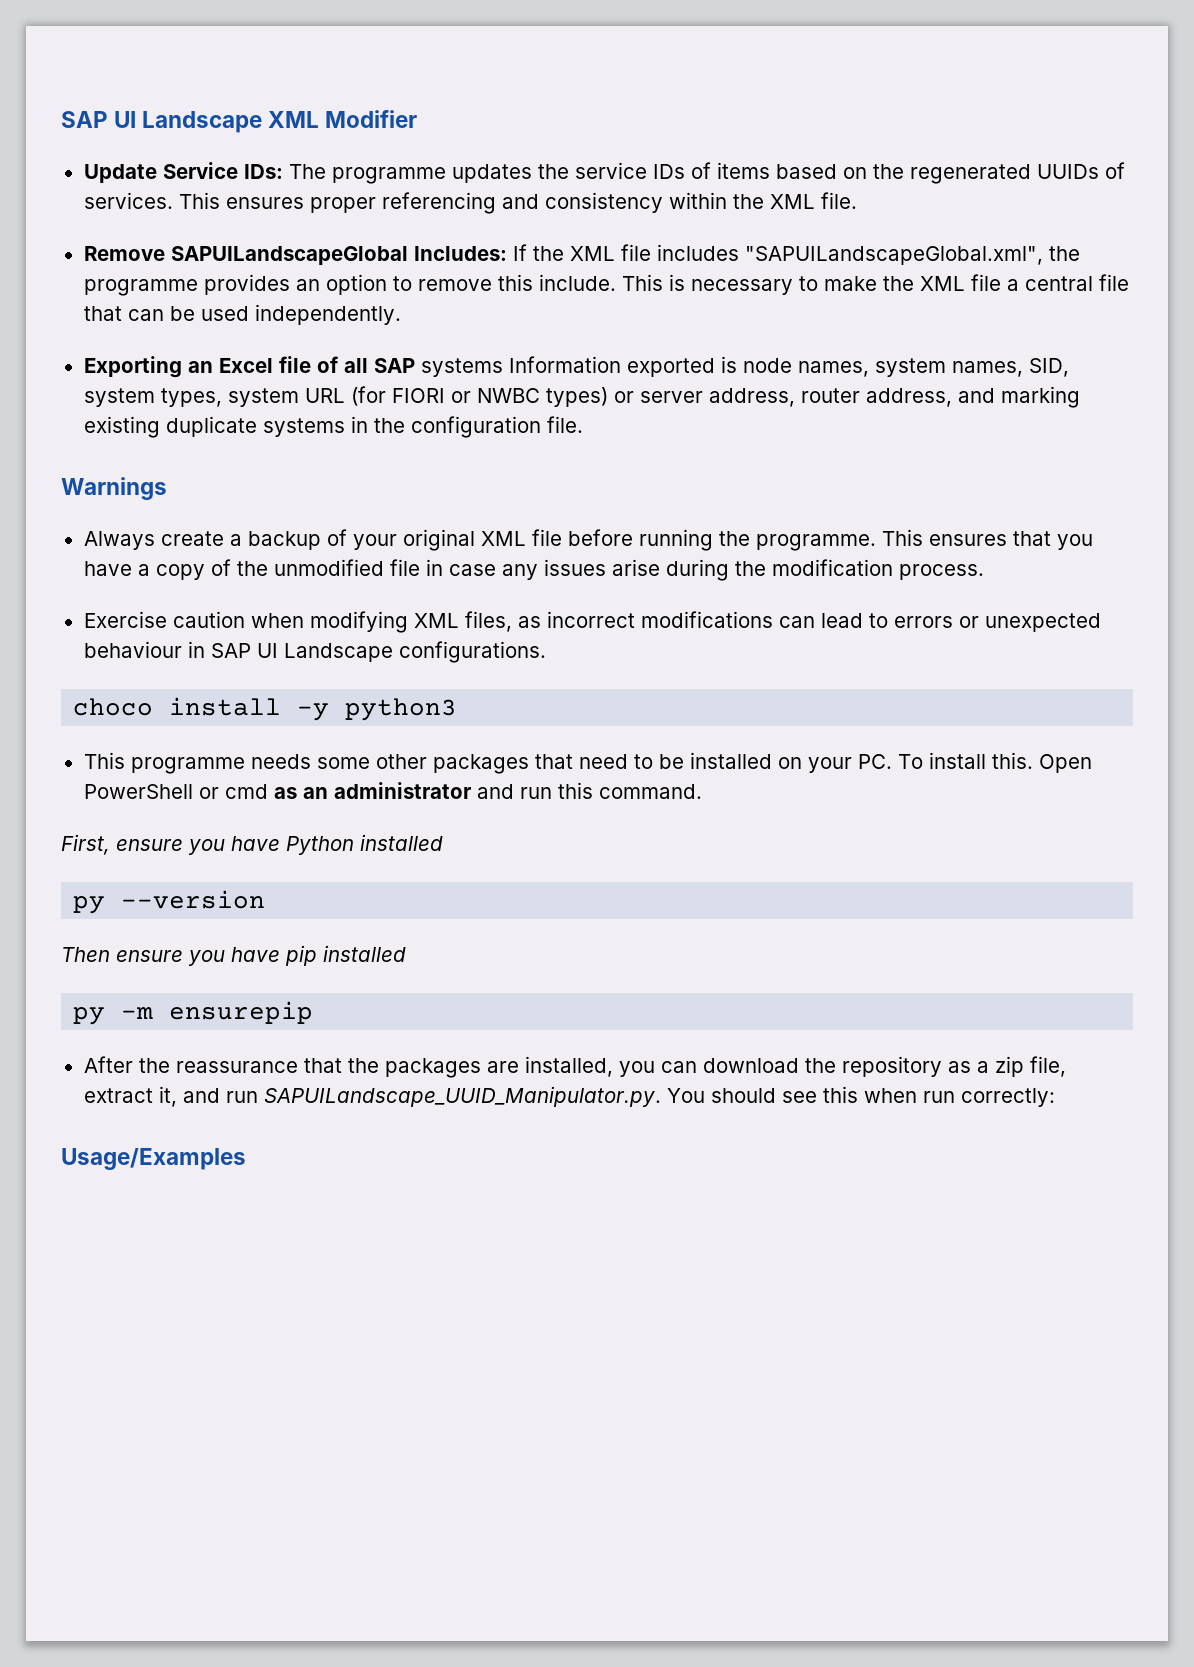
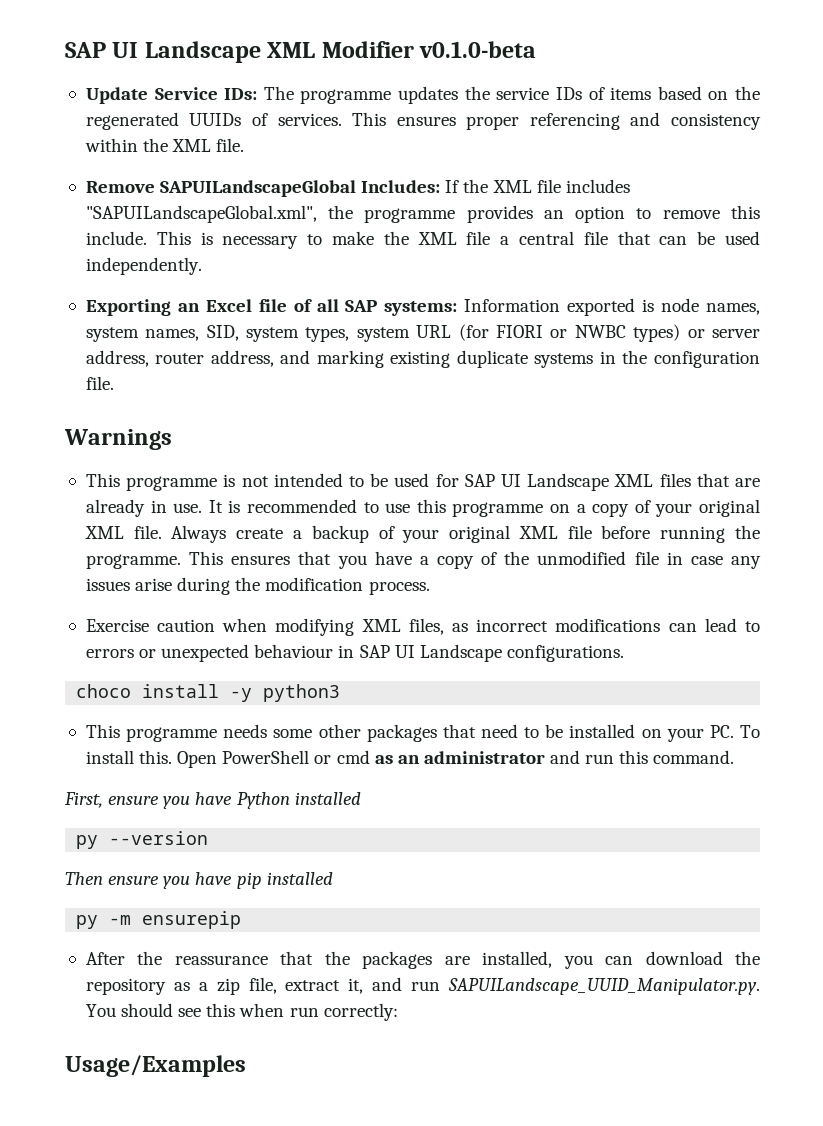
(418, 119) none -> [419,41,537,58] v0.1.0-beta
[420,358,503,377] systems -> [384,301,458,316] systems:
(167, 488) none -> [85,473,760,491] [85,499,761,517] [84,525,162,539] This programme is not intended to be used for SAP UI Landscape XML files that are already in use. It is recommended to use this programme on a copy of your original XML file.

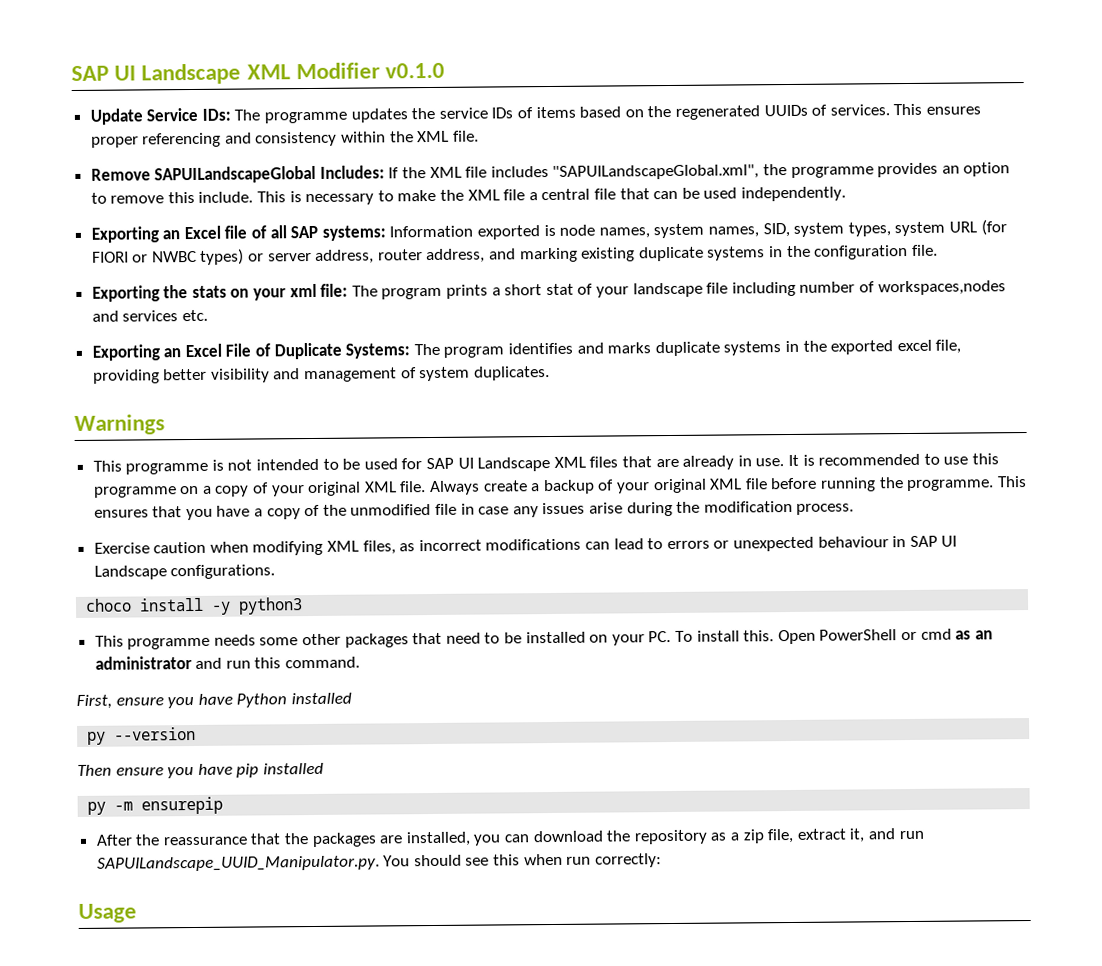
[419,41,537,58] v0.1.0-beta -> [385,62,446,79] v0.1.0
(114, 383) none -> [91,280,1006,302] [91,309,208,322] [91,339,962,361] [92,366,550,384] // Exporting the stats on your xml file: The program prints a short stat of your landscape file including number of workspaces,nodes and services etc. // Exporting an Excel File of Duplicate Systems: The program identifies and marks duplicate systems in the exported excel file, providing better visibility and management of system duplicates.
[65,1055,246,1077] Usage/Examples -> [78,903,137,923] Usage

